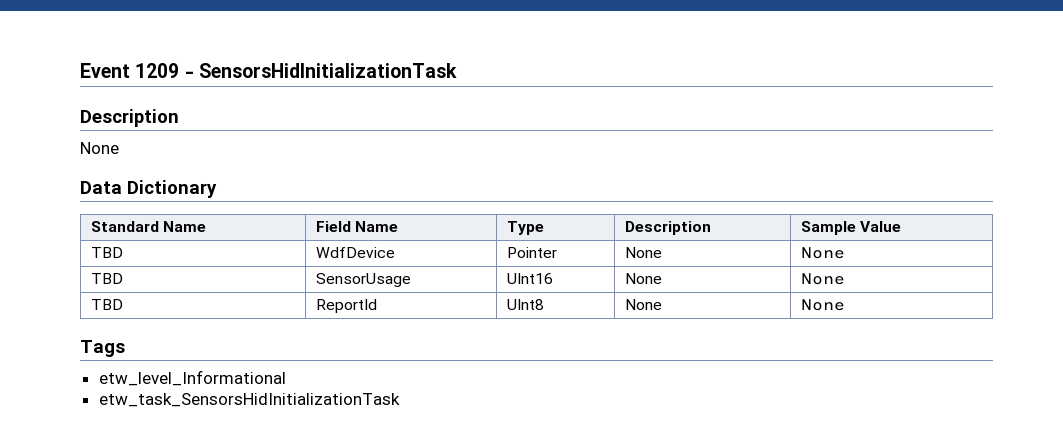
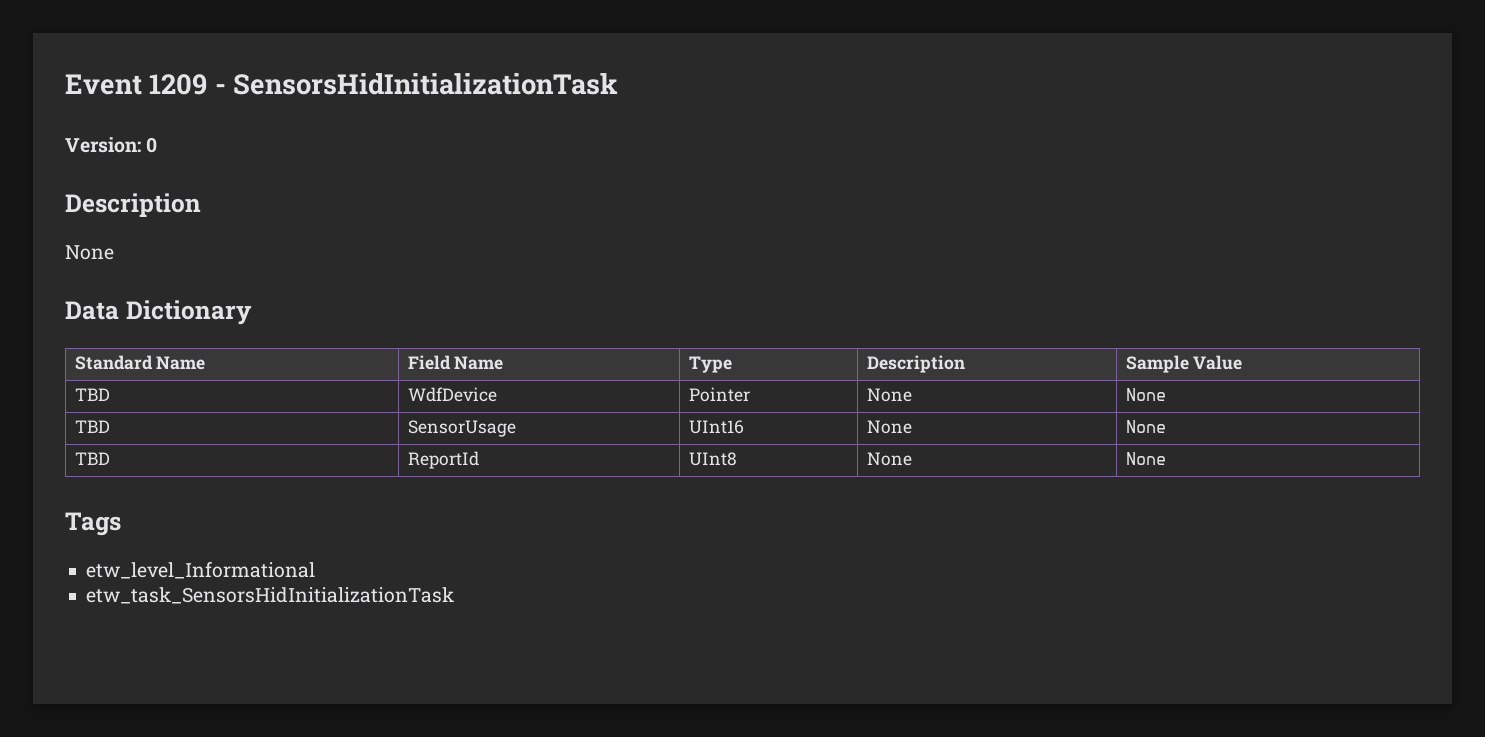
(457, 70) none -> [65,137,158,153] // Version: 0

